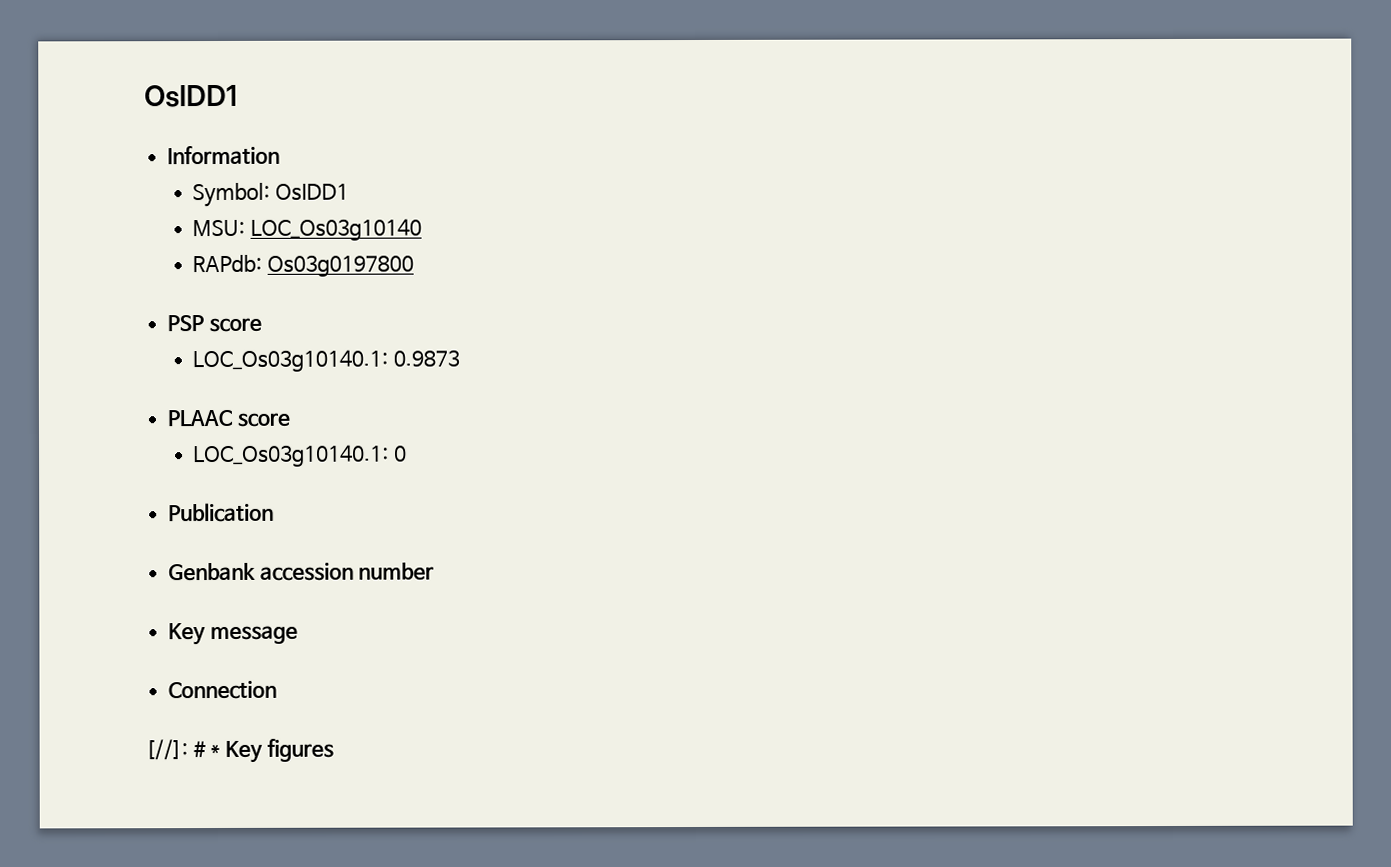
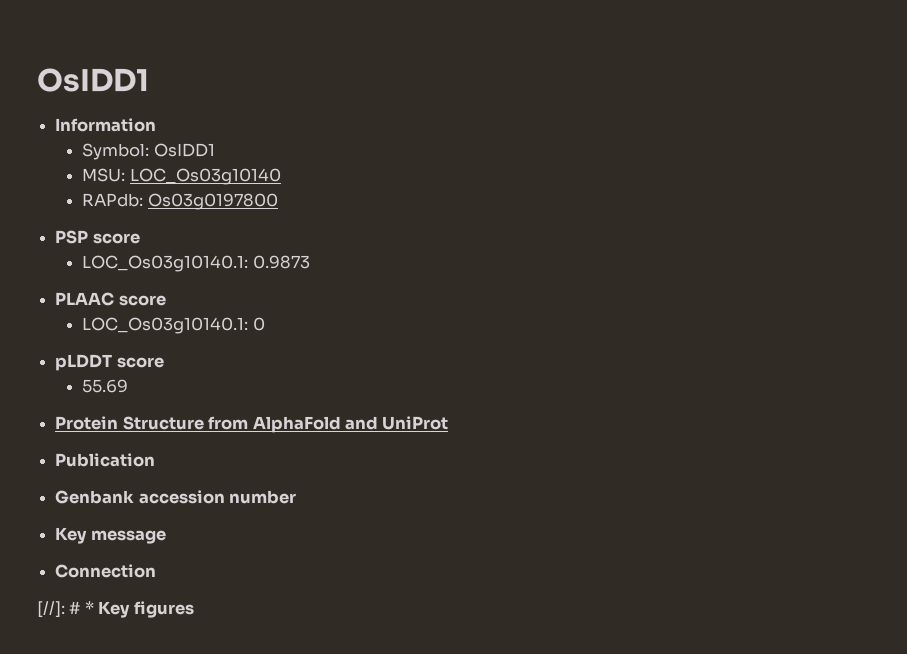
(408, 453) none -> [55,354,164,371] [82,379,129,393] [55,416,449,433] // pLDDT score // 55.69 // Protein Structure from AlphaFold and UniProt

